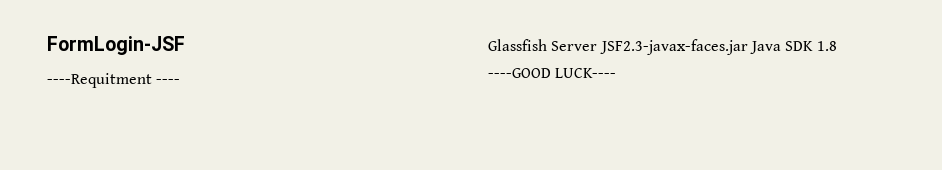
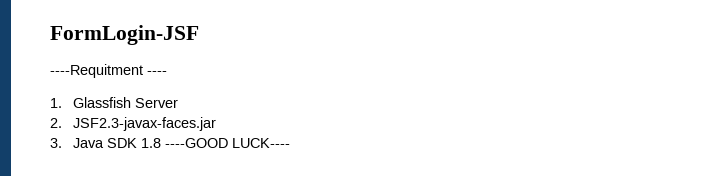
(181, 81) none -> [50,98,62,108] 1.
(598, 46) none -> [50,118,62,128] // 2.
(748, 47) none -> [50,138,62,148] // 3.

